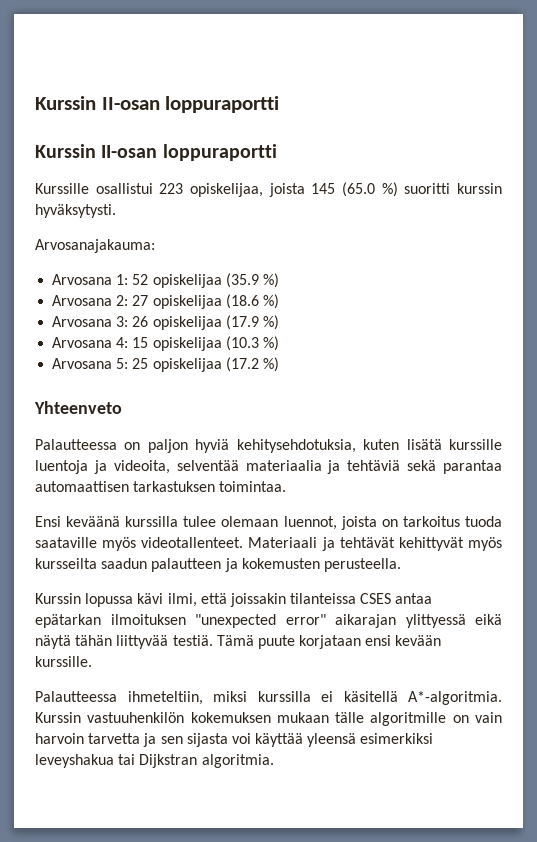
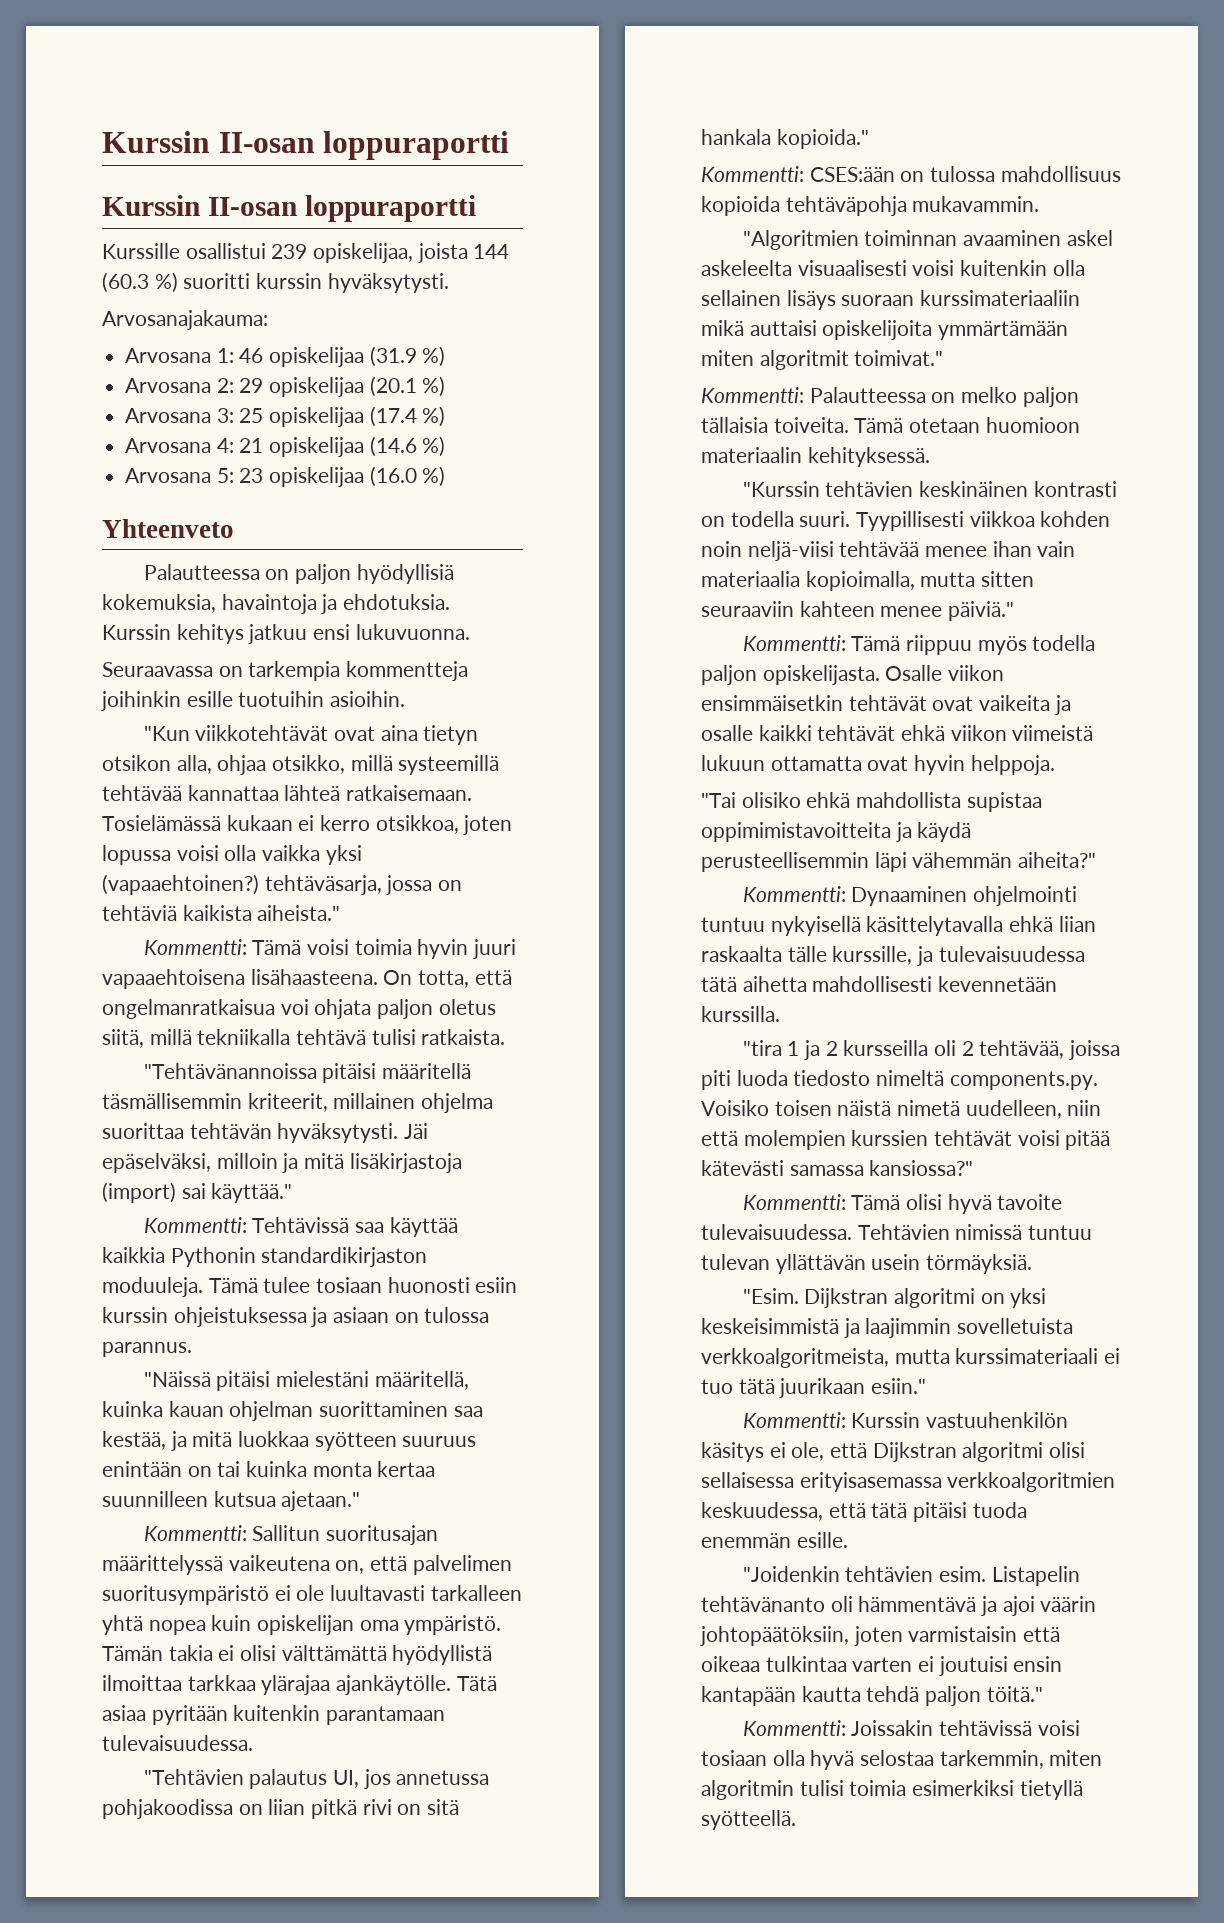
[159,183,184,194] 223 -> [271,244,308,259] 239
[311,182,375,197] 145 (65.0 -> [473,244,510,259] [102,272,149,293] 144 (60.3
[132,273,259,288] 52 opiskelijaa (35.9 -> [239,346,417,367] 46 opiskelijaa (31.9
[132,294,259,309] 27 opiskelijaa (18.6 -> [239,376,417,397] 29 opiskelijaa (20.1
[132,315,259,330] 26 opiskelijaa (17.9 -> [239,406,417,427] 25 opiskelijaa (17.4
[132,336,259,351] 15 opiskelijaa (10.3 -> [239,436,417,457] 21 opiskelijaa (14.6
[132,357,259,372] 25 opiskelijaa (17.2 -> [239,466,417,487] 23 opiskelijaa (16.0
[195,439,502,453] [35,460,502,474] [35,481,287,492] [35,516,502,530] [35,537,503,551] [35,558,401,572] [35,593,433,607] [35,614,502,628] [35,635,442,649] [35,656,92,667] [35,691,502,705] [35,712,502,726] [35,733,434,747] [35,754,274,768] hyviä kehitysehdotuksia, kuten lisätä kurssille luentoja ja videoita, selventää materiaalia ja tehtäviä sekä parantaa automaattisen tarkastuksen toimintaa. // Ensi keväänä kurssilla tulee olemaan luennot, joista on tarkoitus tuoda saataville myös videotallenteet. Materiaali ja tehtävät kehittyvät myös kursseilta saadun palautteen ja kokemusten perusteella. // Kurssin lopussa kävi ilmi, että joissakin tilanteissa CSES antaa epätarkan ilmoituksen "unexpected error" aikarajan ylittyessä eikä näytä tähän liittyvää testiä. Tämä puute korjataan ensi kevään kurssille. // Palautteessa ihmeteltiin, miksi kurssilla ei käsitellä A*-algoritmia. Kurssin vastuuhenkilön kokemuksen mukaan tälle algoritmille on vain harvoin tarvetta ja sen sijasta voi käyttää yleensä esimerkiksi leveyshakua tai Dijkstran algoritmia. -> [356,564,454,584] [102,594,451,614] [102,624,470,644] [102,661,469,681] [101,691,406,711] [143,725,479,745] [102,755,500,775] [102,785,473,801] [102,815,513,835] [102,845,362,865] [102,874,463,895] [102,905,341,921] [143,939,517,959] [102,969,512,989] [102,999,496,1019] [102,1029,506,1048] [143,1063,472,1083] [102,1093,494,1113] [102,1123,429,1143] [102,1153,462,1173] [102,1182,293,1203] [143,1217,458,1237] [102,1247,428,1267] [102,1277,518,1297] [102,1307,490,1327] [102,1342,192,1357] [143,1371,469,1391] [102,1401,483,1421] [102,1431,477,1451] [102,1461,436,1477] [102,1491,361,1511] [143,1525,439,1545] [102,1555,512,1575] [102,1585,522,1605] [102,1615,502,1635] [102,1645,493,1665] [102,1675,497,1695] [102,1705,446,1725] [102,1735,253,1751] [143,1769,490,1789] [102,1799,460,1819] [701,129,869,149] [701,166,1121,182] [701,196,1040,216] [742,230,1113,250] [701,260,1085,276] [701,290,1081,310] [701,320,1069,340] [701,350,944,370] [701,387,1079,407] [701,417,1080,433] [701,447,930,467] [742,481,1117,497] [701,511,1111,531] [701,541,1076,561] [701,571,1035,591] [701,601,1015,621] [742,635,1096,655] [701,665,1005,685] [701,695,1071,715] [701,725,1094,741] [701,755,1055,775] [701,792,1042,812] [701,822,972,842] [701,852,1097,872] [742,886,1078,906] [701,916,1096,936] [701,946,1085,966] [701,976,1058,992] [701,1006,780,1022] [742,1040,1121,1060] [701,1070,1098,1090] [701,1100,1102,1119] [701,1130,1111,1150] [701,1160,974,1176] [742,1194,1063,1214] [701,1224,1093,1240] [701,1254,1033,1274] [742,1288,1047,1308] [701,1318,1074,1338] [701,1348,1121,1368] [701,1378,927,1398] [742,1412,1069,1428] [701,1442,1086,1462] [701,1472,1116,1492] [701,1502,1027,1522] [701,1532,848,1548] [742,1566,1080,1586] [701,1596,1097,1616] [700,1626,1061,1646] [701,1656,1063,1676] [701,1686,1043,1706] [742,1720,1080,1736] [701,1750,1103,1770] [701,1780,1083,1800] [701,1810,796,1830] hyödyllisiä kokemuksia, havaintoja ja ehdotuksia. Kurssin kehitys jatkuu ensi lukuvuonna. // Seuraavassa on tarkempia kommentteja joihinkin esille tuotuihin asioihin. // "Kun viikkotehtävät ovat aina tietyn otsikon alla, ohjaa otsikko, millä systeemillä tehtävää kannattaa lähteä ratkaisemaan. Tosielämässä kukaan ei kerro otsikkoa, joten lopussa voisi olla vaikka yksi (vapaaehtoinen?) tehtäväsarja, jossa on tehtäviä kaikista aiheista." // Kommentti: Tämä voisi toimia hyvin juuri vapaaehtoisena lisähaasteena. On totta, että ongelmanratkaisua voi ohjata paljon oletus siitä, millä tekniikalla tehtävä tulisi ratkaista. // "Tehtävänannoissa pitäisi määritellä täsmällisemmin kriteerit, millainen ohjelma suorittaa tehtävän hyväksytysti. Jäi epäselväksi, milloin ja mitä lisäkirjastoja (import) sai käyttää." // Kommentti: Tehtävissä saa käyttää kaikkia Pythonin standardikirjaston moduuleja. Tämä tulee tosiaan huonosti esiin kurssin ohjeistuksessa ja asiaan on tulossa parannus. // "Näissä pitäisi mielestäni määritellä, kuinka kauan ohjelman suorittaminen saa kestää, ja mitä luokkaa syötteen suuruus enintään on tai kuinka monta kertaa suunnilleen kutsua ajetaan." // Kommentti: Sallitun suoritusajan määrittelyssä vaikeutena on, että palvelimen suoritusympäristö ei ole luultavasti tarkalleen yhtä nopea kuin opiskelijan oma ympäristö. Tämän takia ei olisi välttämättä hyödyllistä ilmoittaa tarkkaa ylärajaa ajankäytölle. Tätä asiaa pyritään kuitenkin parantamaan tulevaisuudessa. // "Tehtävien palautus UI, jos annetussa pohjakoodissa on liian pitkä rivi on sitä hankala kopioida." // Kommentti: CSES:ään on tulossa mahdollisuus kopioida tehtäväpohja mukavammin. // "Algoritmien toiminnan avaaminen askel askeleelta visuaalisesti voisi kuitenkin olla sellainen lisäys suoraan kurssimateriaaliin mikä auttaisi opiskelijoita ymmärtämään miten algoritmit toimivat." // Kommentti: Palautteessa on melko paljon tällaisia toiveita. Tämä otetaan huomioon materiaalin kehityksessä. // "Kurssin tehtävien keskinäinen kontrasti on todella suuri. Tyypillisesti viikkoa kohden noin neljä-viisi tehtävää menee ihan vain materiaalia kopioimalla, mutta sitten seuraaviin kahteen menee päiviä." // Kommentti: Tämä riippuu myös todella paljon opiskelijasta. Osalle viikon ensimmäisetkin tehtävät ovat vaikeita ja osalle kaikki tehtävät ehkä viikon viimeistä lukuun ottamatta ovat hyvin helppoja. // "Tai olisiko ehkä mahdollista supistaa oppimimistavoitteita ja käydä perusteellisemmin läpi vähemmän aiheita?" // Kommentti: Dynaaminen ohjelmointi tuntuu nykyisellä käsittelytavalla ehkä liian raskaalta tälle kurssille, ja tulevaisuudessa tätä aihetta mahdollisesti kevennetään kurssilla. // "tira 1 ja 2 kursseilla oli 2 tehtävää, joissa piti luoda tiedosto nimeltä components.py. Voisiko toisen näistä nimetä uudelleen, niin että molempien kurssien tehtävät voisi pitää kätevästi samassa kansiossa?" // Kommentti: Tämä olisi hyvä tavoite tulevaisuudessa. Tehtävien nimissä tuntuu tulevan yllättävän usein törmäyksiä. // "Esim. Dijkstran algoritmi on yksi keskeisimmistä ja laajimmin sovelletuista verkkoalgoritmeista, mutta kurssimateriaali ei tuo tätä juurikaan esiin." // Kommentti: Kurssin vastuuhenkilön käsitys ei ole, että Dijkstran algoritmi olisi sellaisessa erityisasemassa verkkoalgoritmien keskuudessa, että tätä pitäisi tuoda enemmän esille. // "Joidenkin tehtävien esim. Listapelin tehtävänanto oli hämmentävä ja ajoi väärin johtopäätöksiin, joten varmistaisin että oikeaa tulkintaa varten ei joutuisi ensin kantapään kautta tehdä paljon töitä." // Kommentti: Joissakin tehtävissä voisi tosiaan olla hyvä selostaa tarkemmin, miten algoritmin tulisi toimia esimerkiksi tietyllä syötteellä.

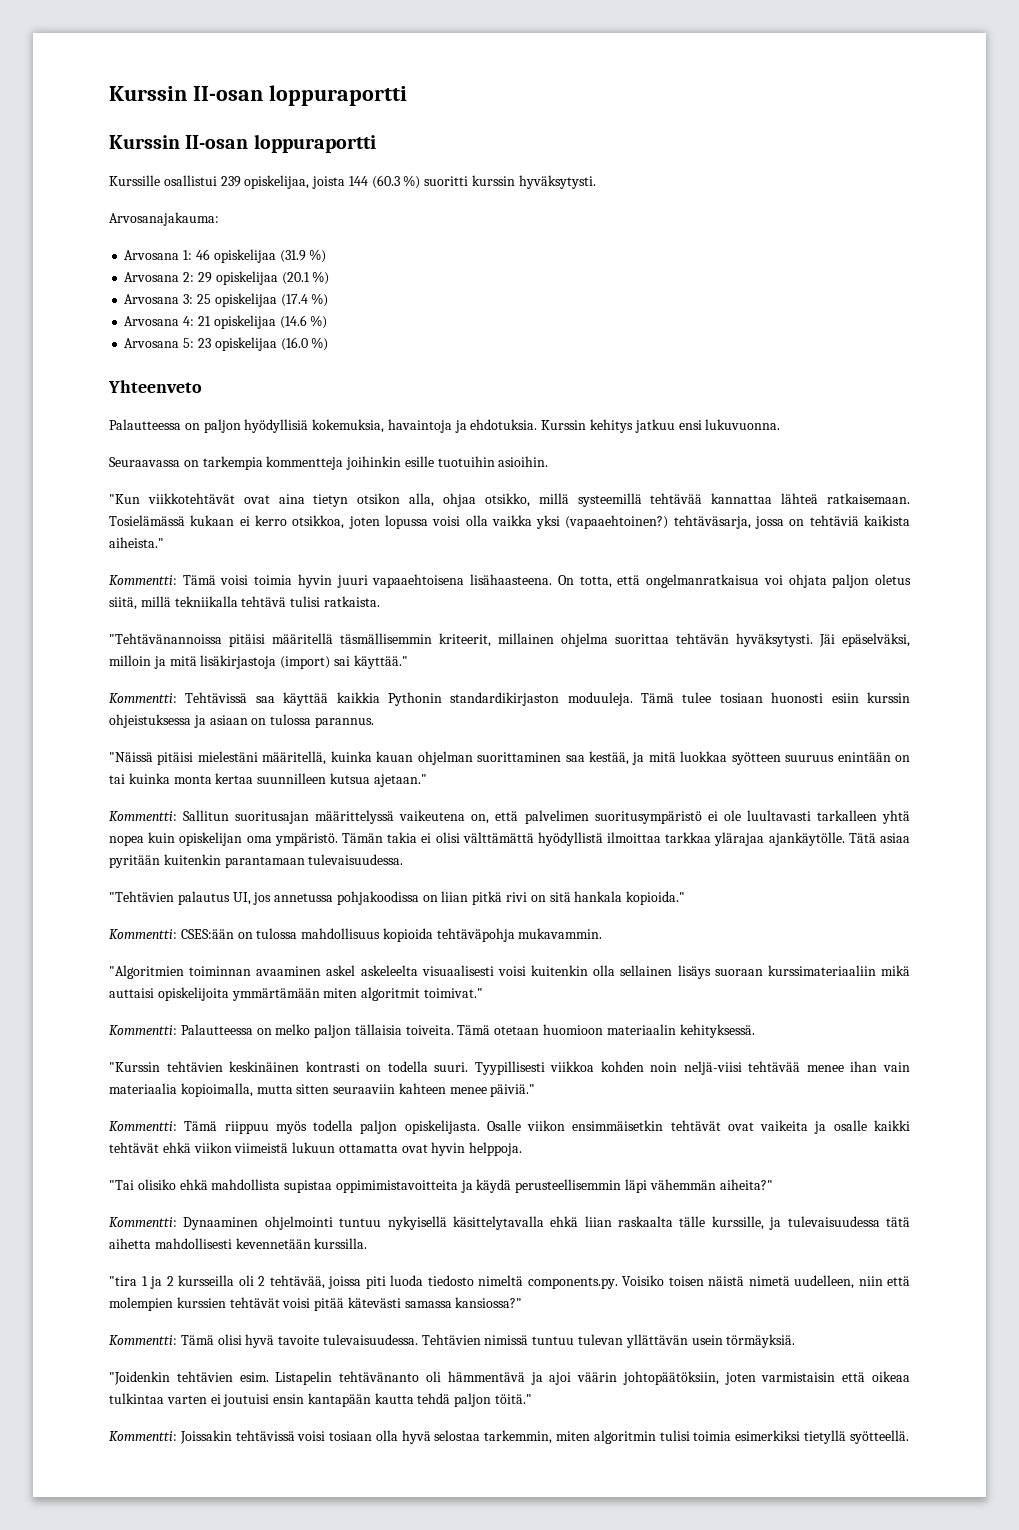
[742,1288,1047,1308] [701,1318,1074,1338] [701,1348,1121,1368] [701,1378,927,1398] [742,1412,1069,1428] [701,1442,1086,1462] [701,1472,1116,1492] [701,1502,1027,1522] [701,1532,848,1548] // "Esim. Dijkstran algoritmi on yksi keskeisimmistä ja laajimmin sovelletuista verkkoalgoritmeista, mutta kurssimateriaali ei tuo tätä juurikaan esiin." // Kommentti: Kurssin vastuuhenkilön käsitys ei ole, että Dijkstran algoritmi olisi sellaisessa erityisasemassa verkkoalgoritmien keskuudessa, että tätä pitäisi tuoda enemmän esille. -> (796, 1341) none

